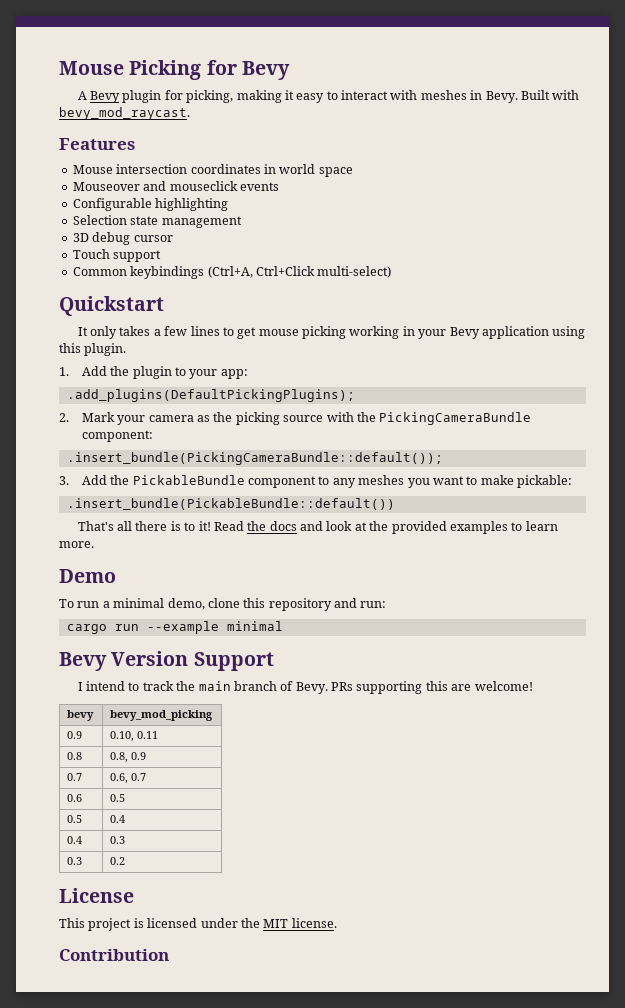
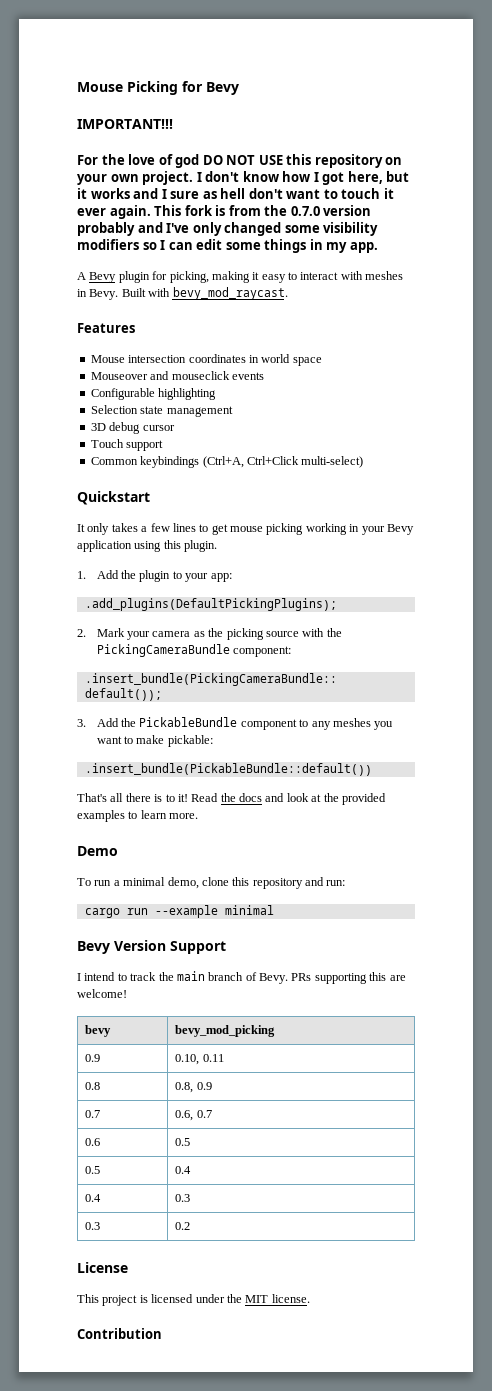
(290, 70) none -> [77,119,173,129] [77,154,403,168] [77,171,410,185] [77,188,394,199] [77,205,372,219] [77,222,379,236] [77,239,378,253] // IMPORTANT!!! // For the love of god DO NOT USE this repository on your own project. I don't know how I got here, but it works and I sure as hell don't want to touch it ever again. This fork is from the 0.7.0 version probably and I've only changed some visibility modifiers so I can edit some things in my app.

